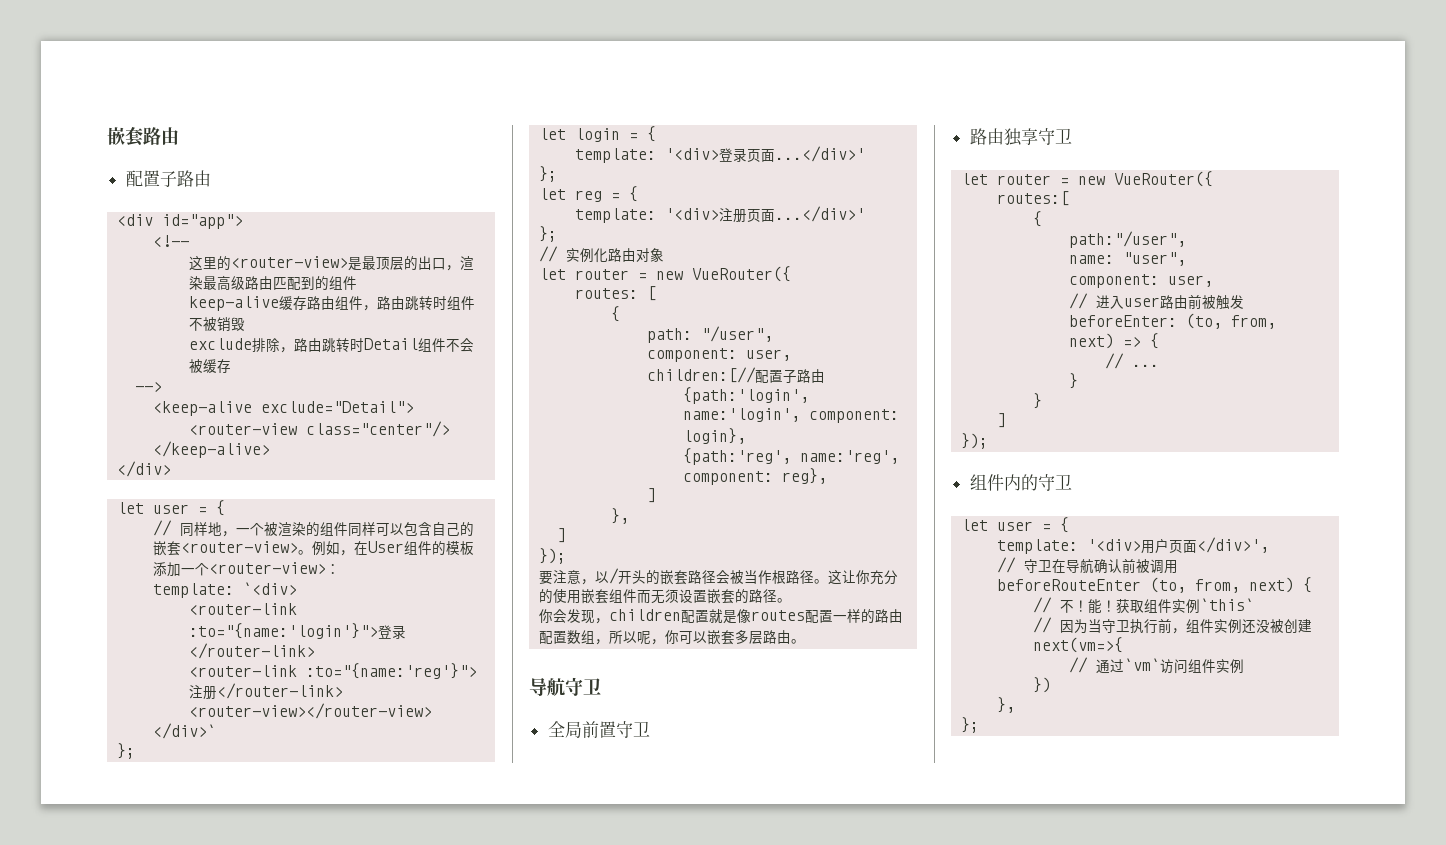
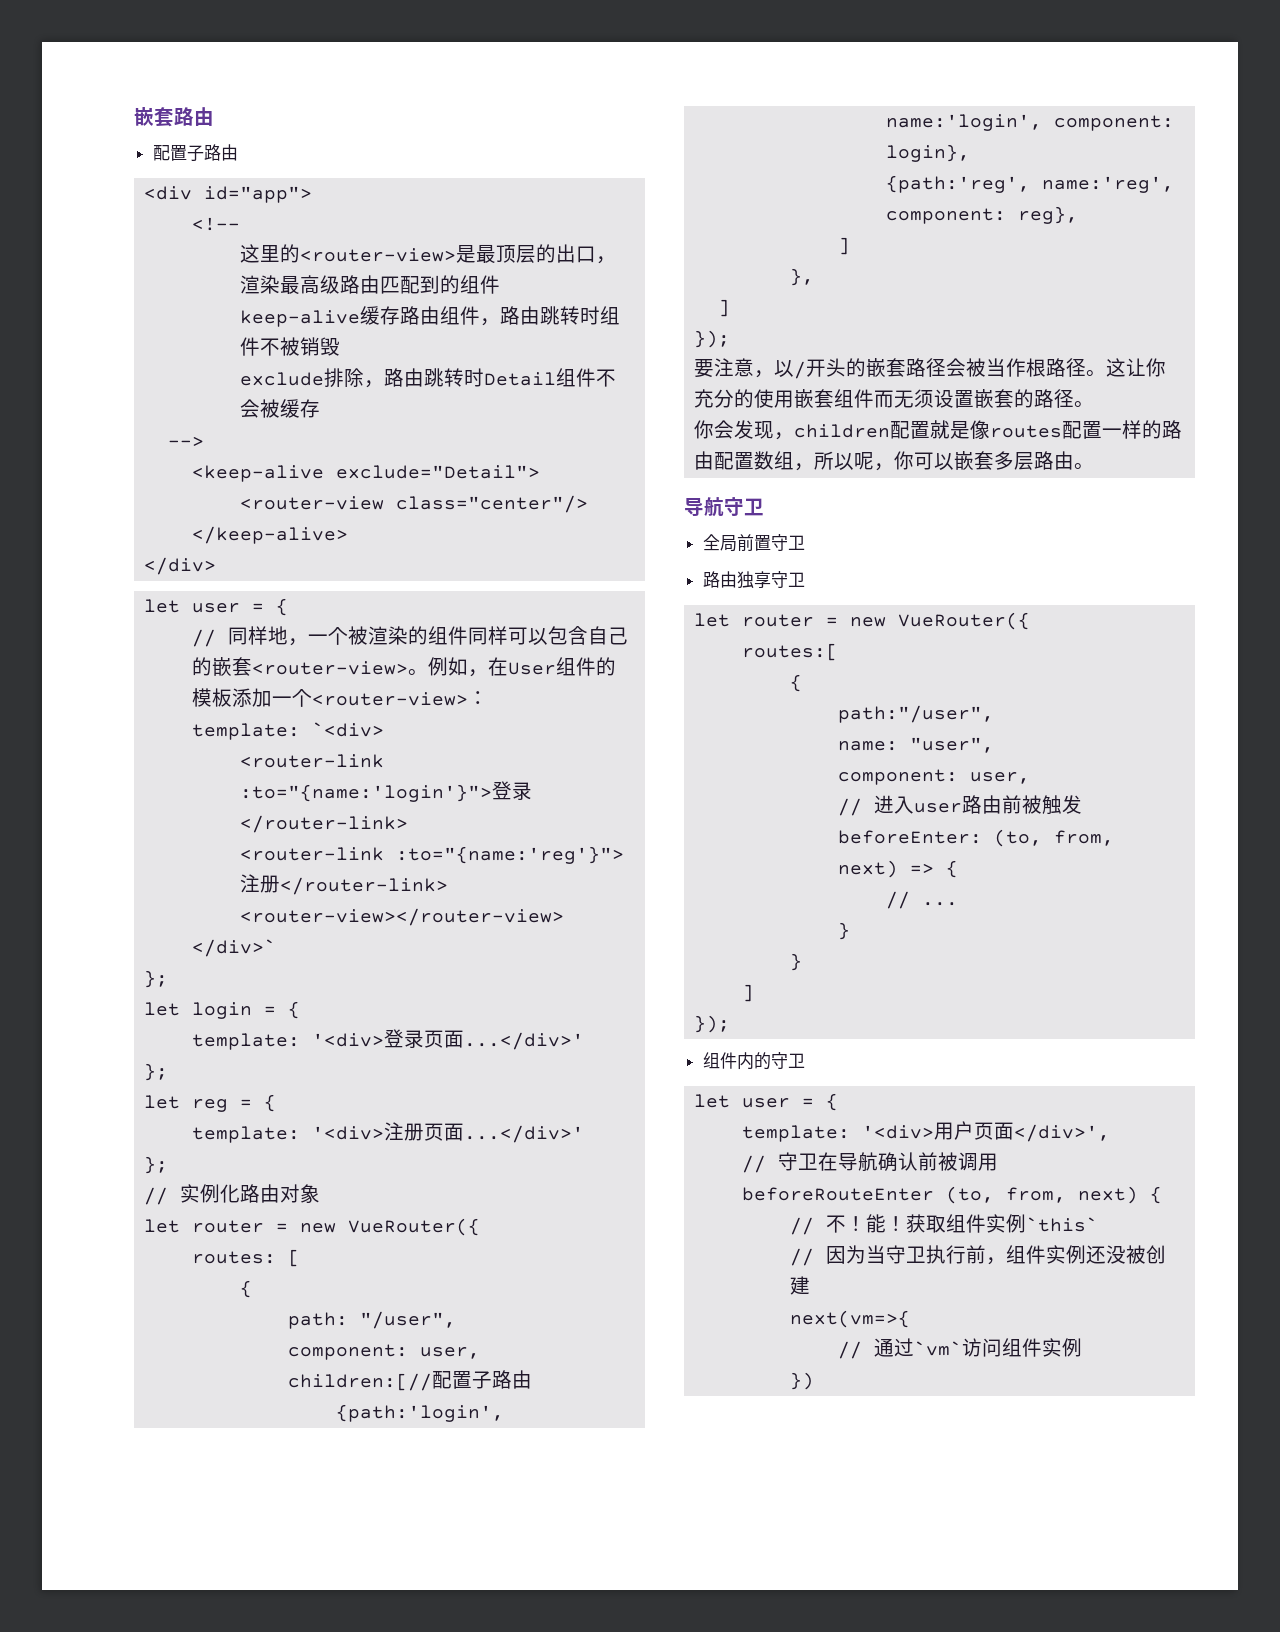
[997,697,1016,713] [961,717,980,733] // }, // }; -> (815, 1381) none

